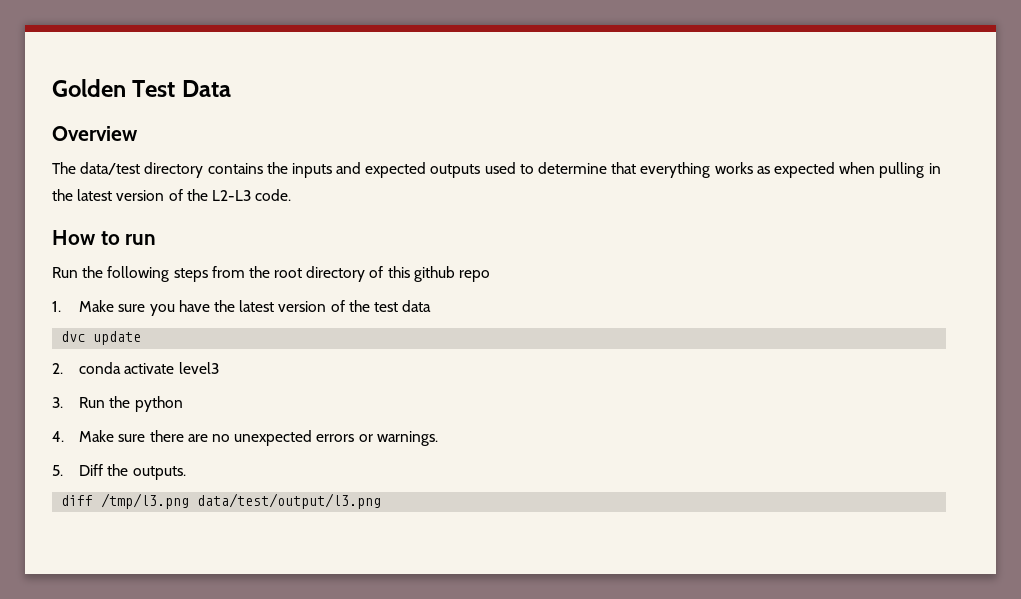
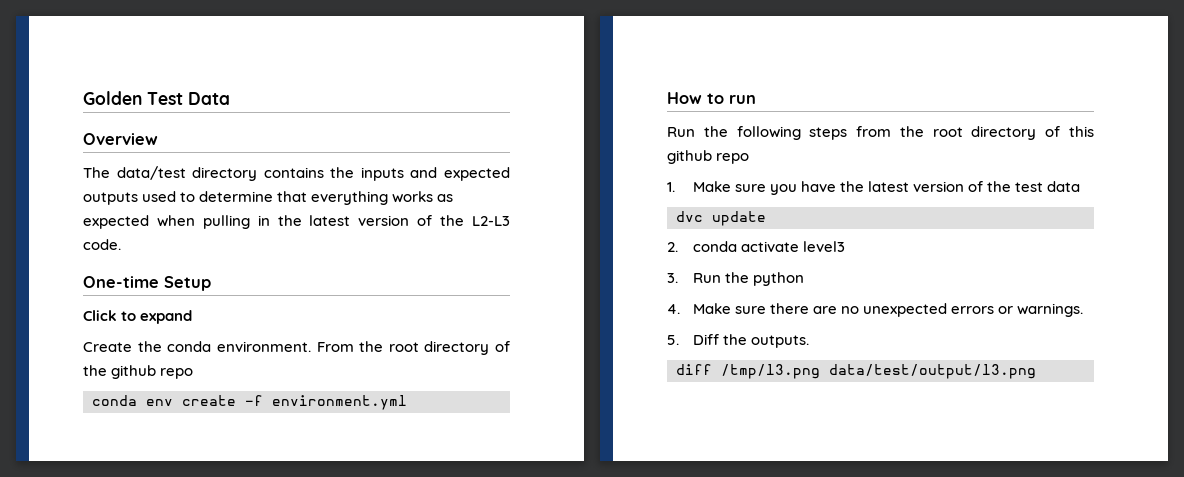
(292, 195) none -> [83,276,211,291] [83,310,193,324] [83,341,510,355] [83,365,194,379] [92,395,407,410] // One-time Setup // Click to expand // Create the conda environment. From the root directory of the github repo // conda env create -f environment.yml

